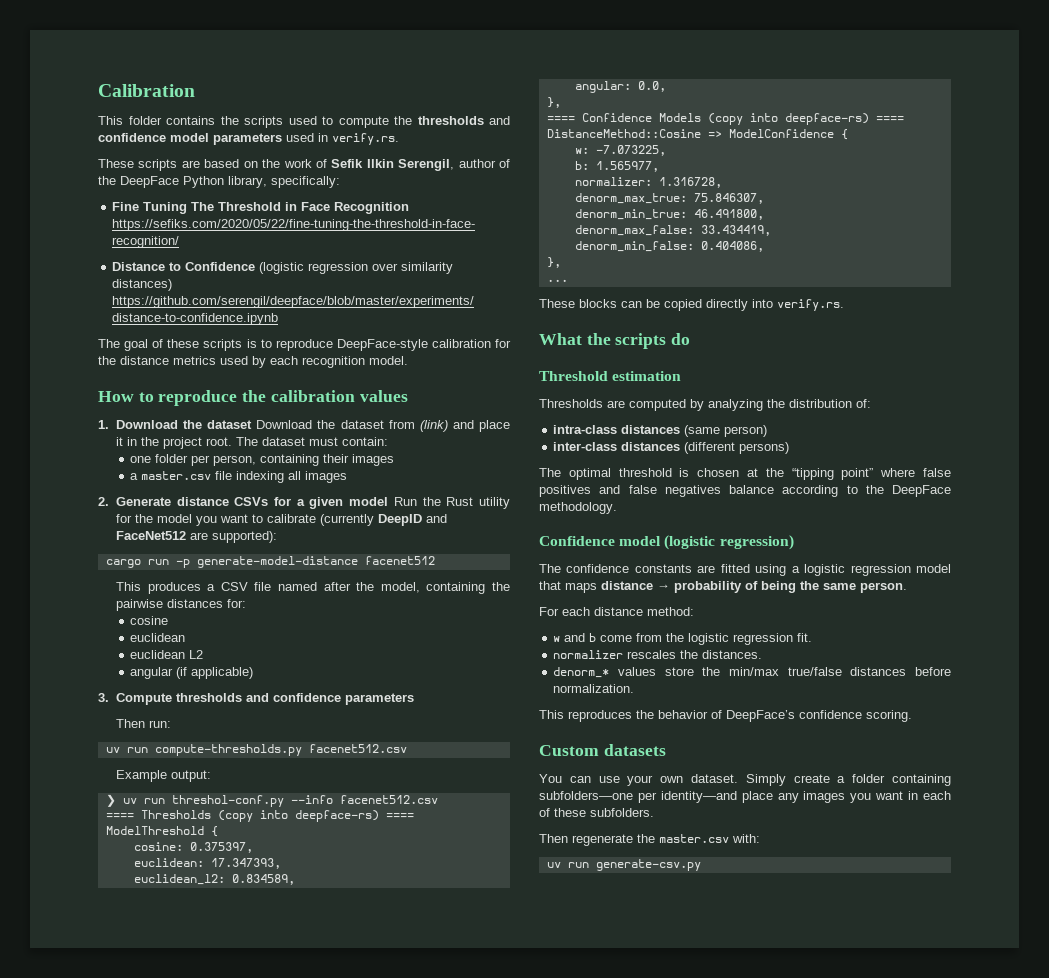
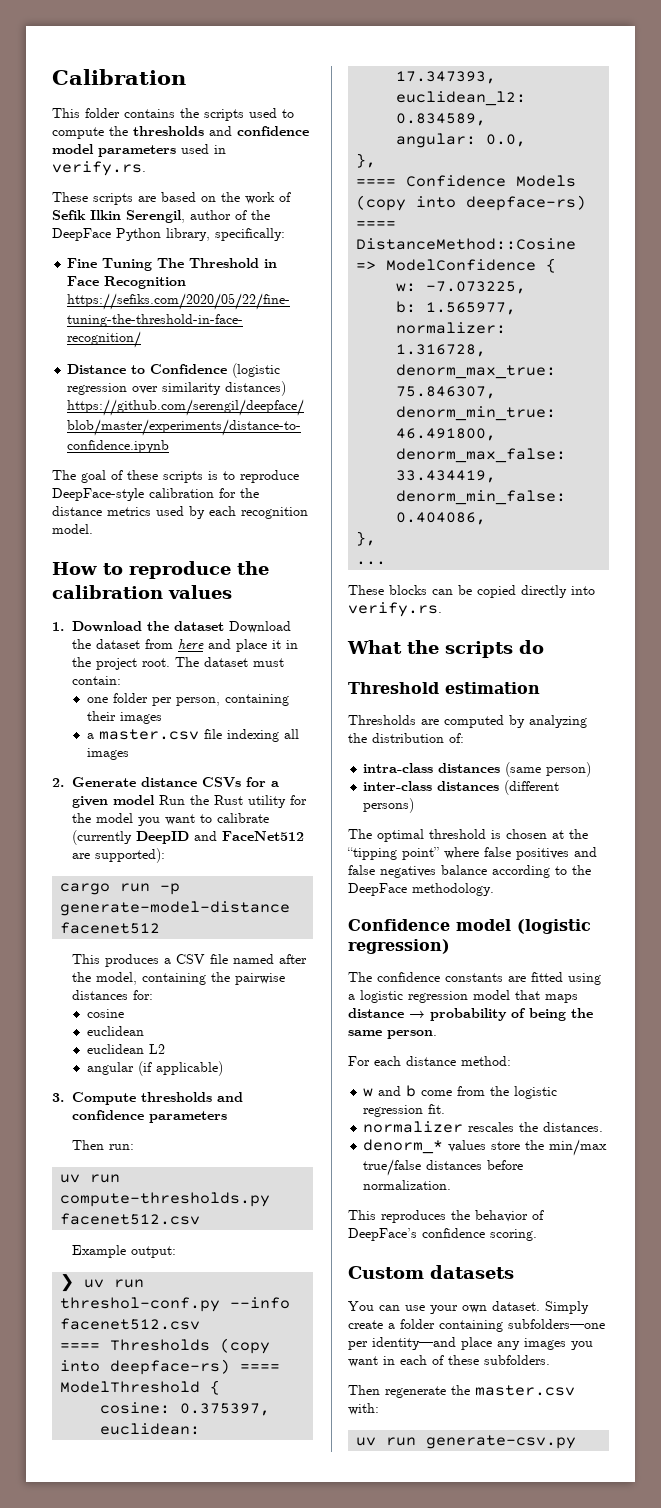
[419,420,448,432] (link) -> [177,639,204,650] here

